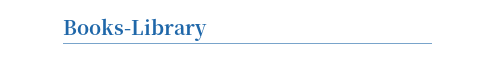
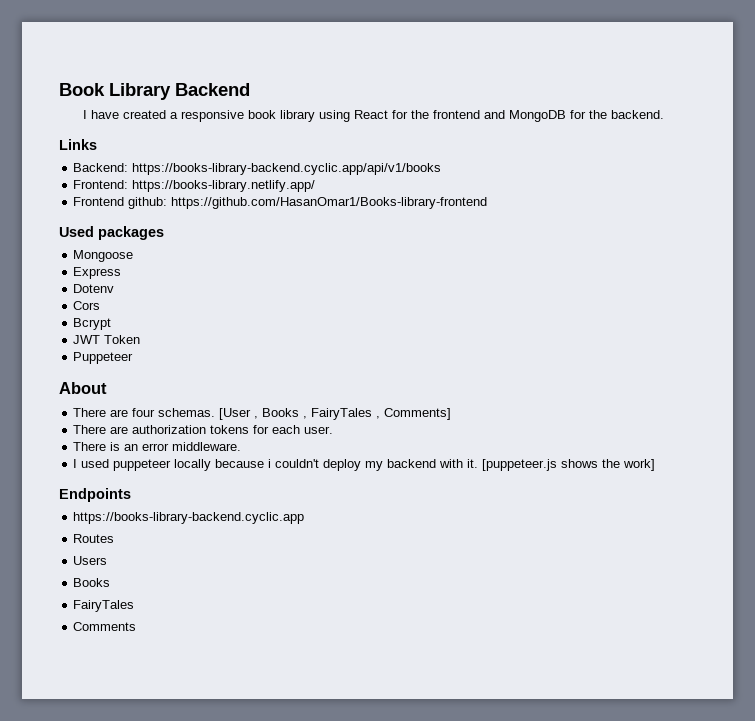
[63,18,207,41] Books-Library -> [59,83,250,100] [82,110,664,122] [59,139,97,150] [73,163,442,175] [73,180,316,192] [73,197,488,209] [59,226,164,240] [73,250,134,262] [73,267,122,279] [73,284,115,293] [73,301,101,310] [73,318,112,330] [73,335,141,344] [73,352,134,364] [59,382,107,394] [73,408,452,420] [73,425,334,434] [73,442,242,451] [73,459,656,471] [59,488,131,502] [73,512,305,524] [73,534,115,543] [73,556,108,565] [73,578,111,587] [73,600,135,612] [73,622,137,631] Book Library Backend // I have created a responsive book library using React for the frontend and MongoDB for the backend. // Links // Backend: https://books-library-backend.cyclic.app/api/v1/books // Frontend: https://books-library.netlify.app/ // Frontend github: https://github.com/HasanOmar1/Books-library-frontend // Used packages // Mongoose // Express // Dotenv // Cors // Bcrypt // JWT Token // Puppeteer // About // There are four schemas. [User , Books , FairyTales , Comments] // There are authorization tokens for each user. // There is an error middleware. // I used puppeteer locally because i couldn't deploy my backend with it. [puppeteer.js shows the work] // Endpoints // https://books-library-backend.cyclic.app // Routes // Users // Books // FairyTales // Comments

